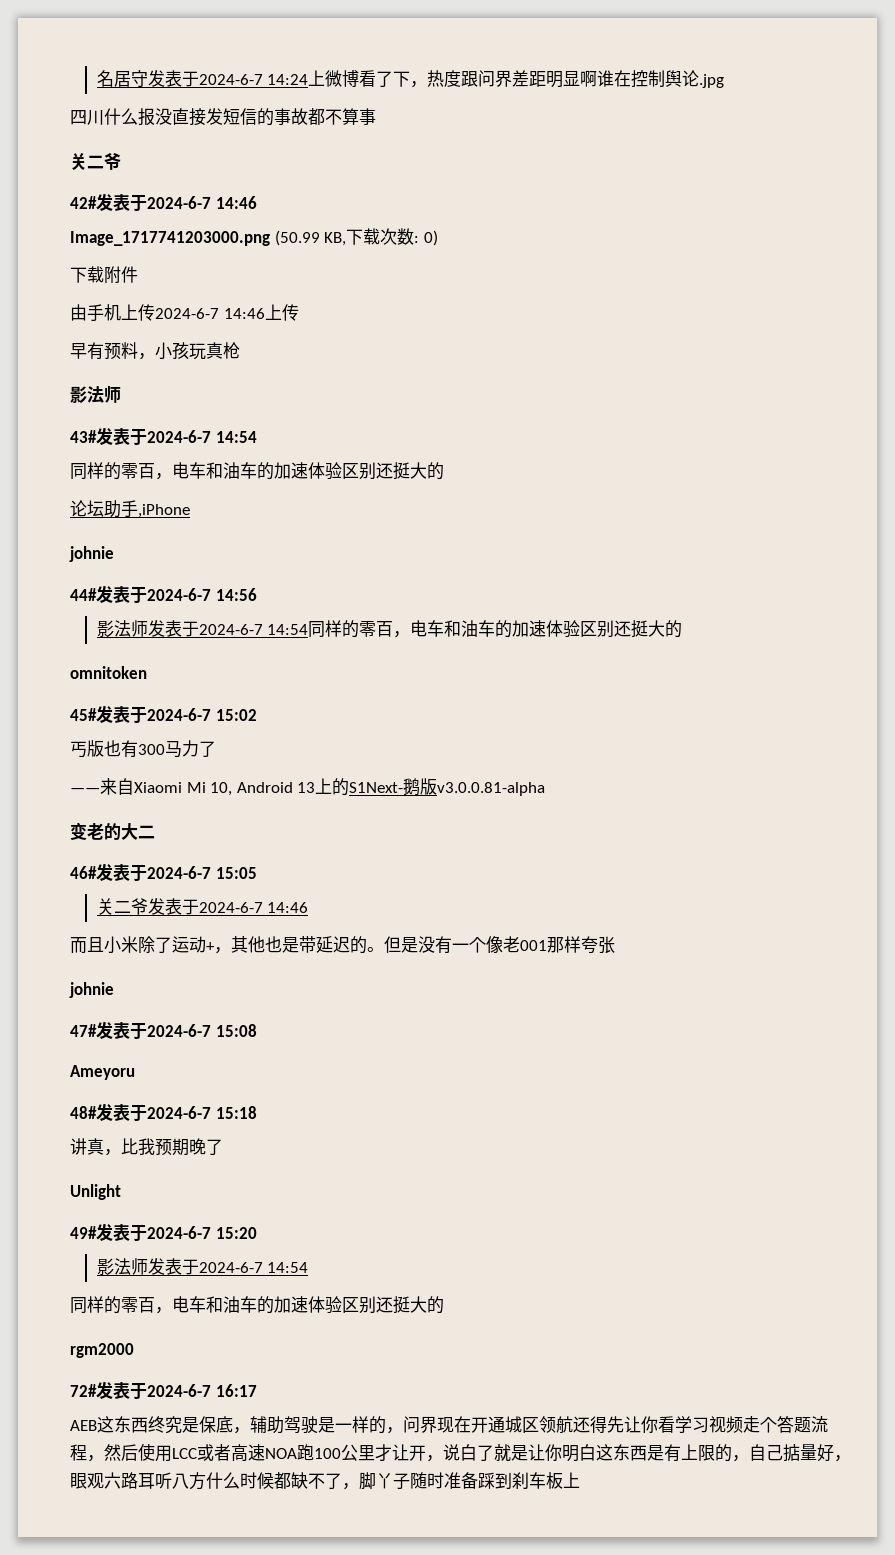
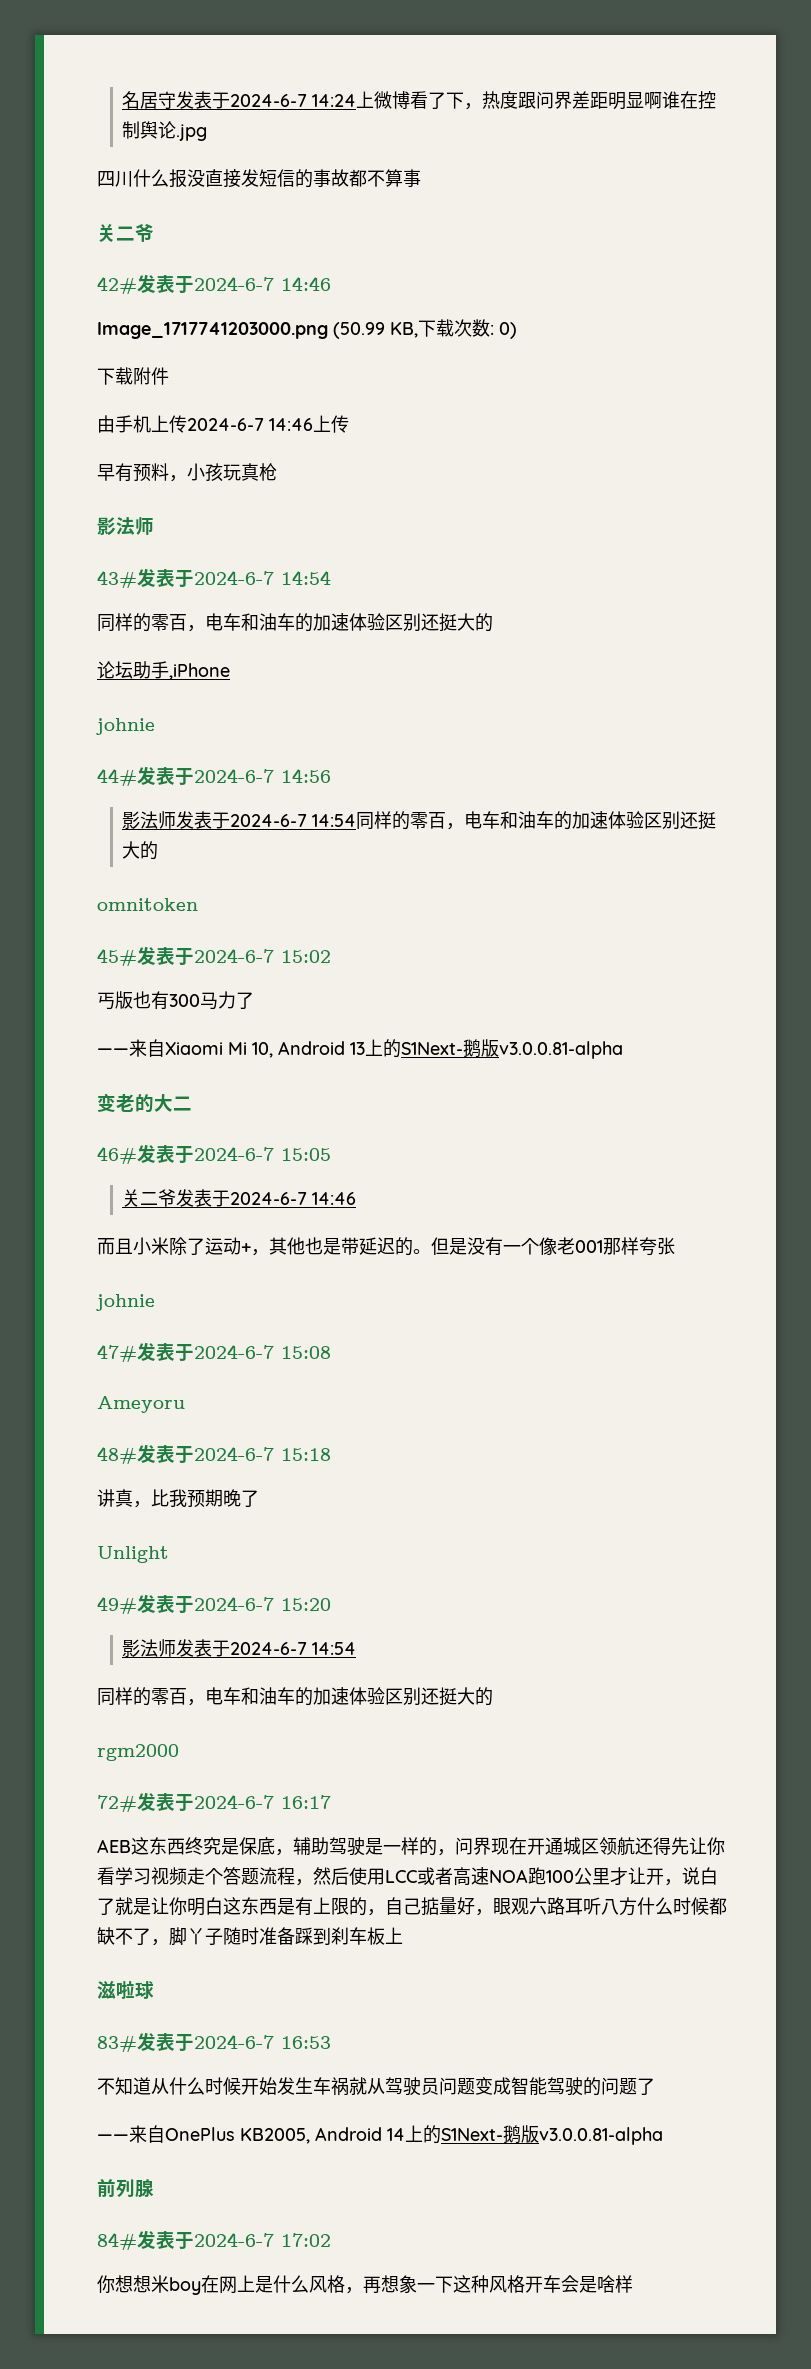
(580, 1480) none -> [97,1981,154,1999] [97,2032,331,2052] [97,2077,655,2096] [97,2125,663,2145] [97,2179,154,2198] [97,2230,331,2250] [97,2275,633,2295] // 滋啦球 // 83#发表于2024-6-7 16:53 // 不知道从什么时候开始发生车祸就从驾驶员问题变成智能驾驶的问题了 // ——来自OnePlus KB2005, Android 14上的S1Next-鹅版v3.0.0.81-alpha // 前列腺 // 84#发表于2024-6-7 17:02 // 你想想米boy在网上是什么风格，再想象一下这种风格开车会是啥样

